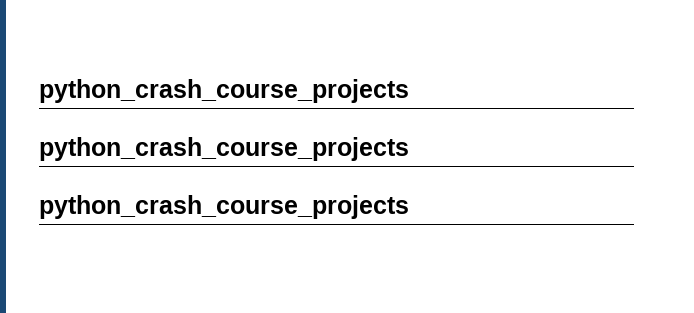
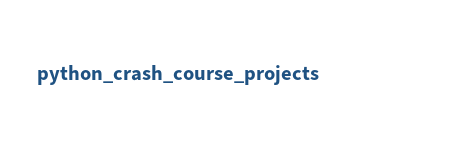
[39,79,409,103] [39,137,409,161] [39,195,409,219] python_crash_course_projects // python_crash_course_projects // python_crash_course_projects -> [37,65,319,85] python_crash_course_projects

